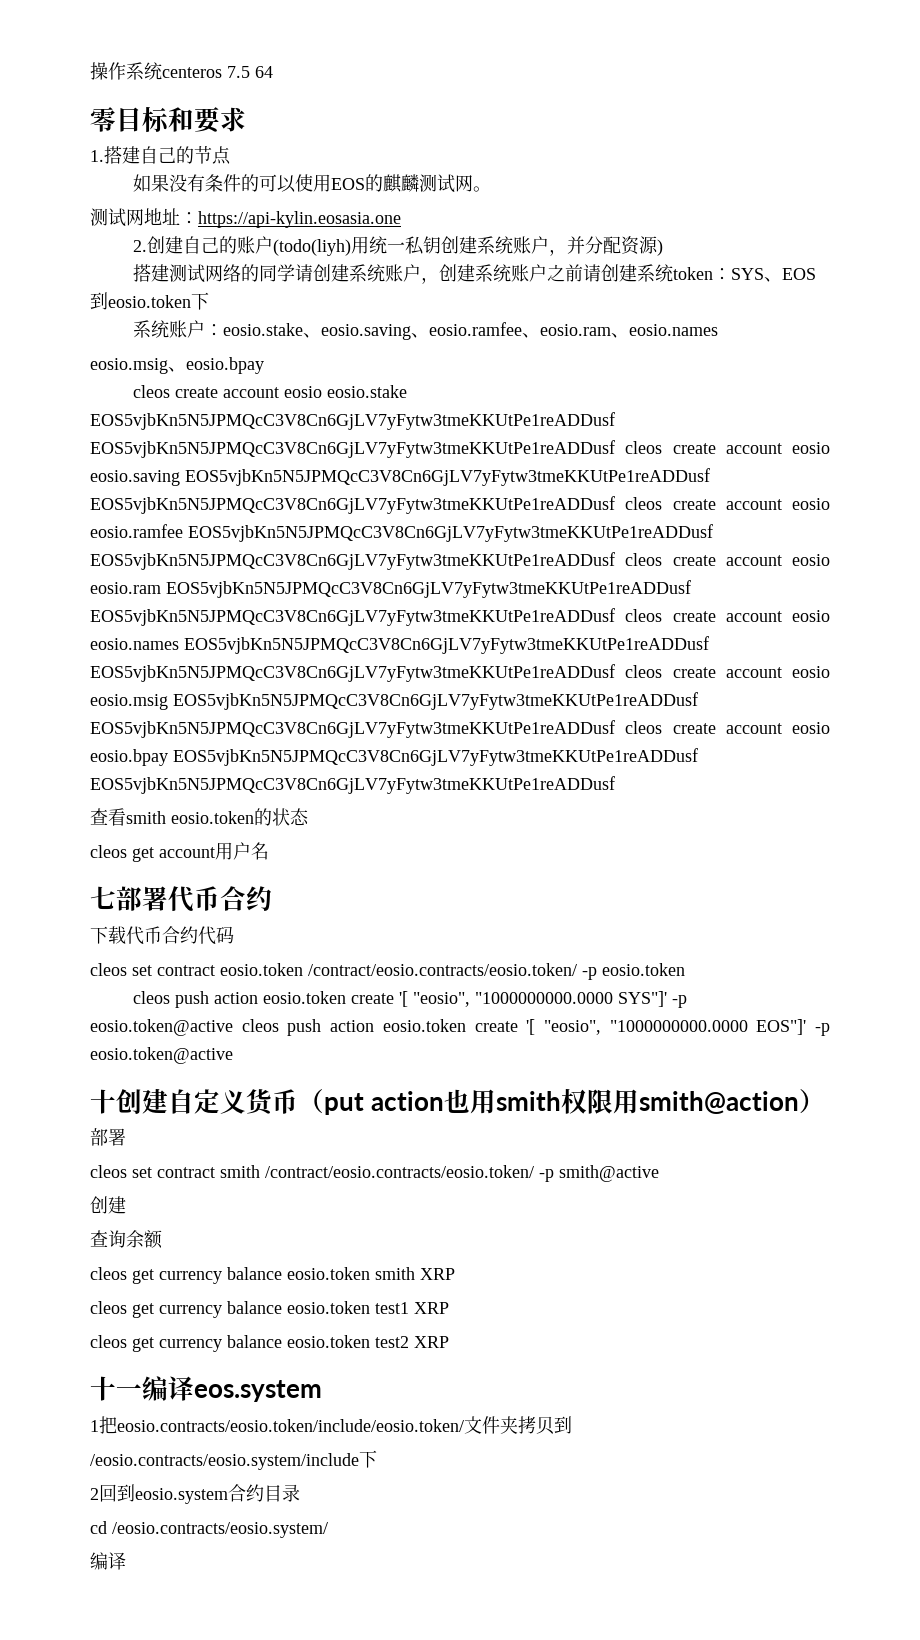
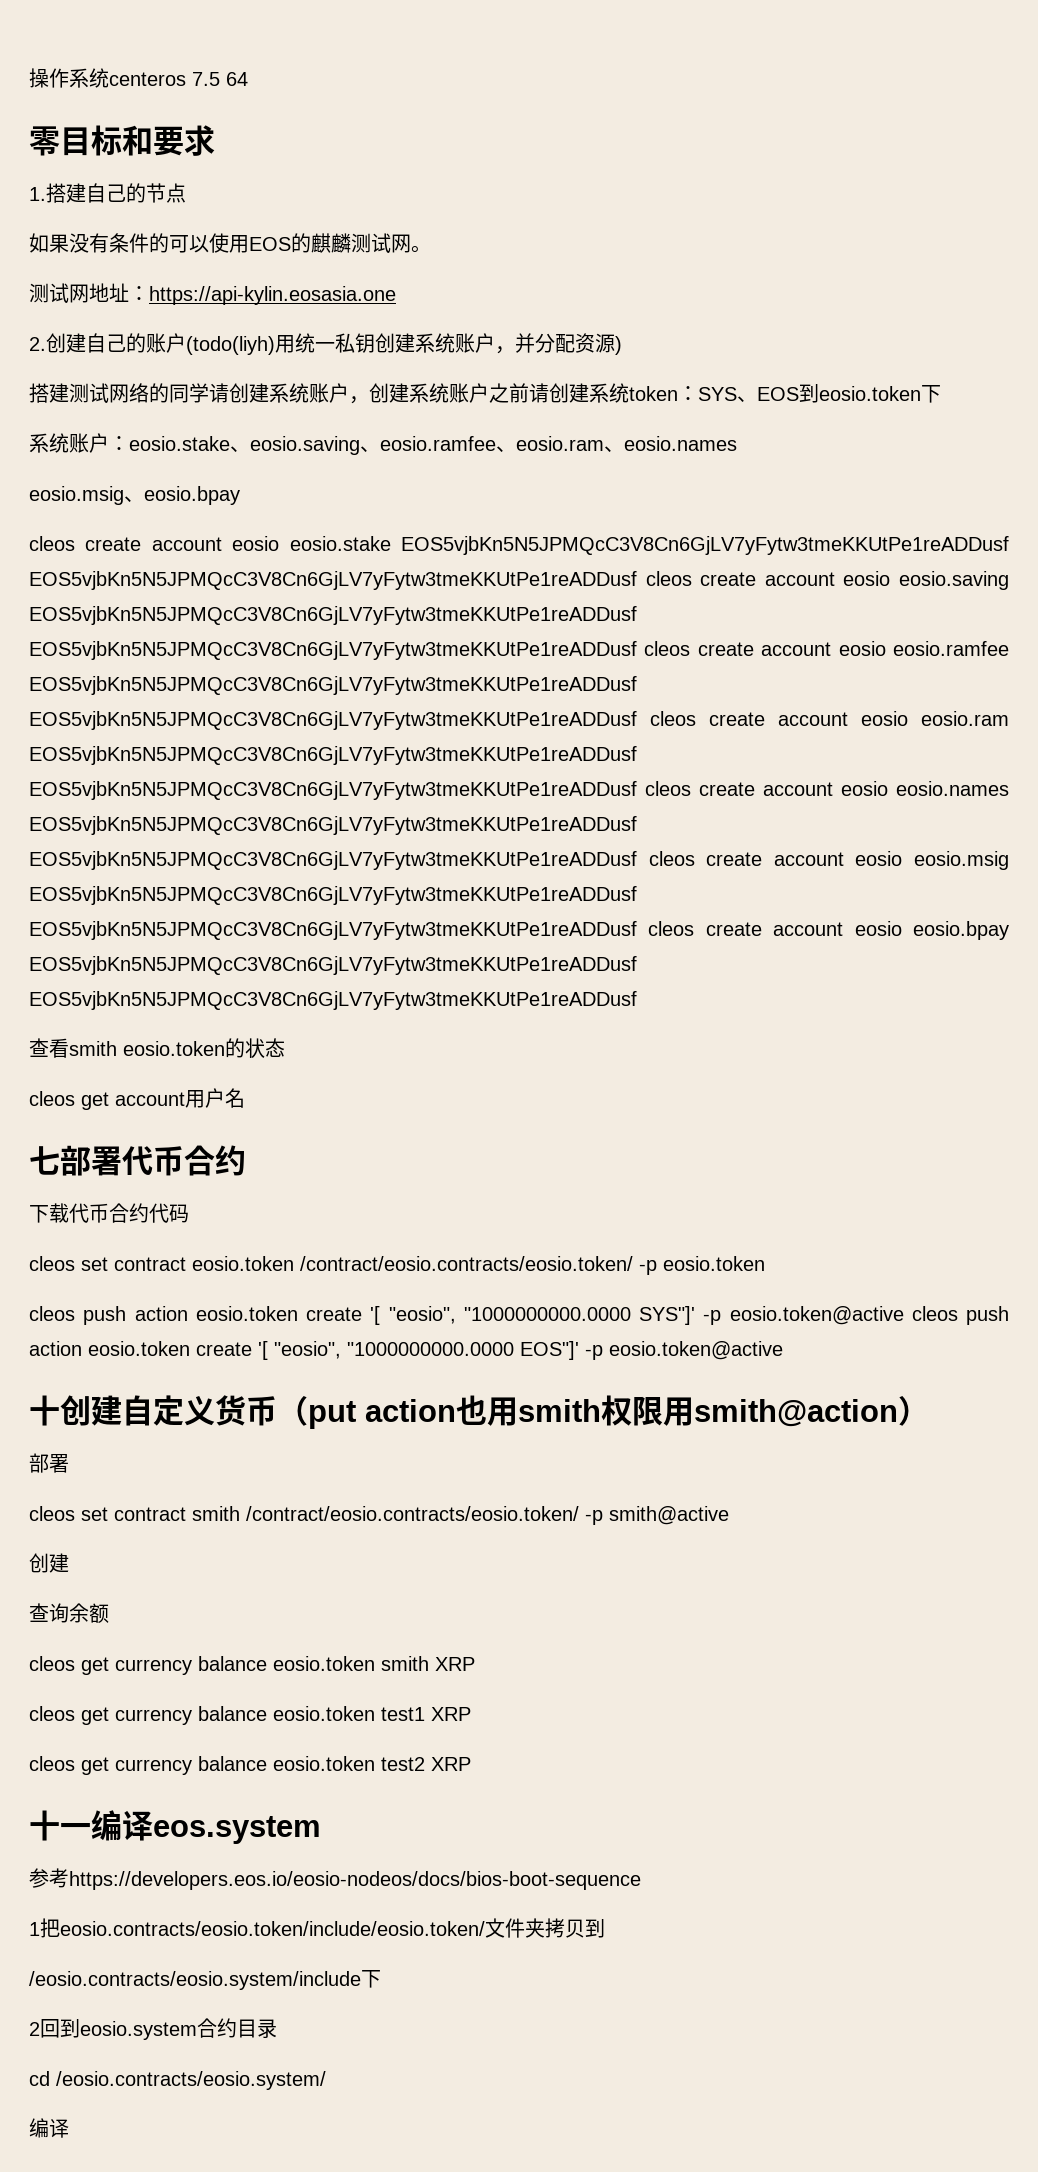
(322, 1391) none -> [29,1868,641,1890] // 参考https://developers.eos.io/eosio-nodeos/docs/bios-boot-sequence

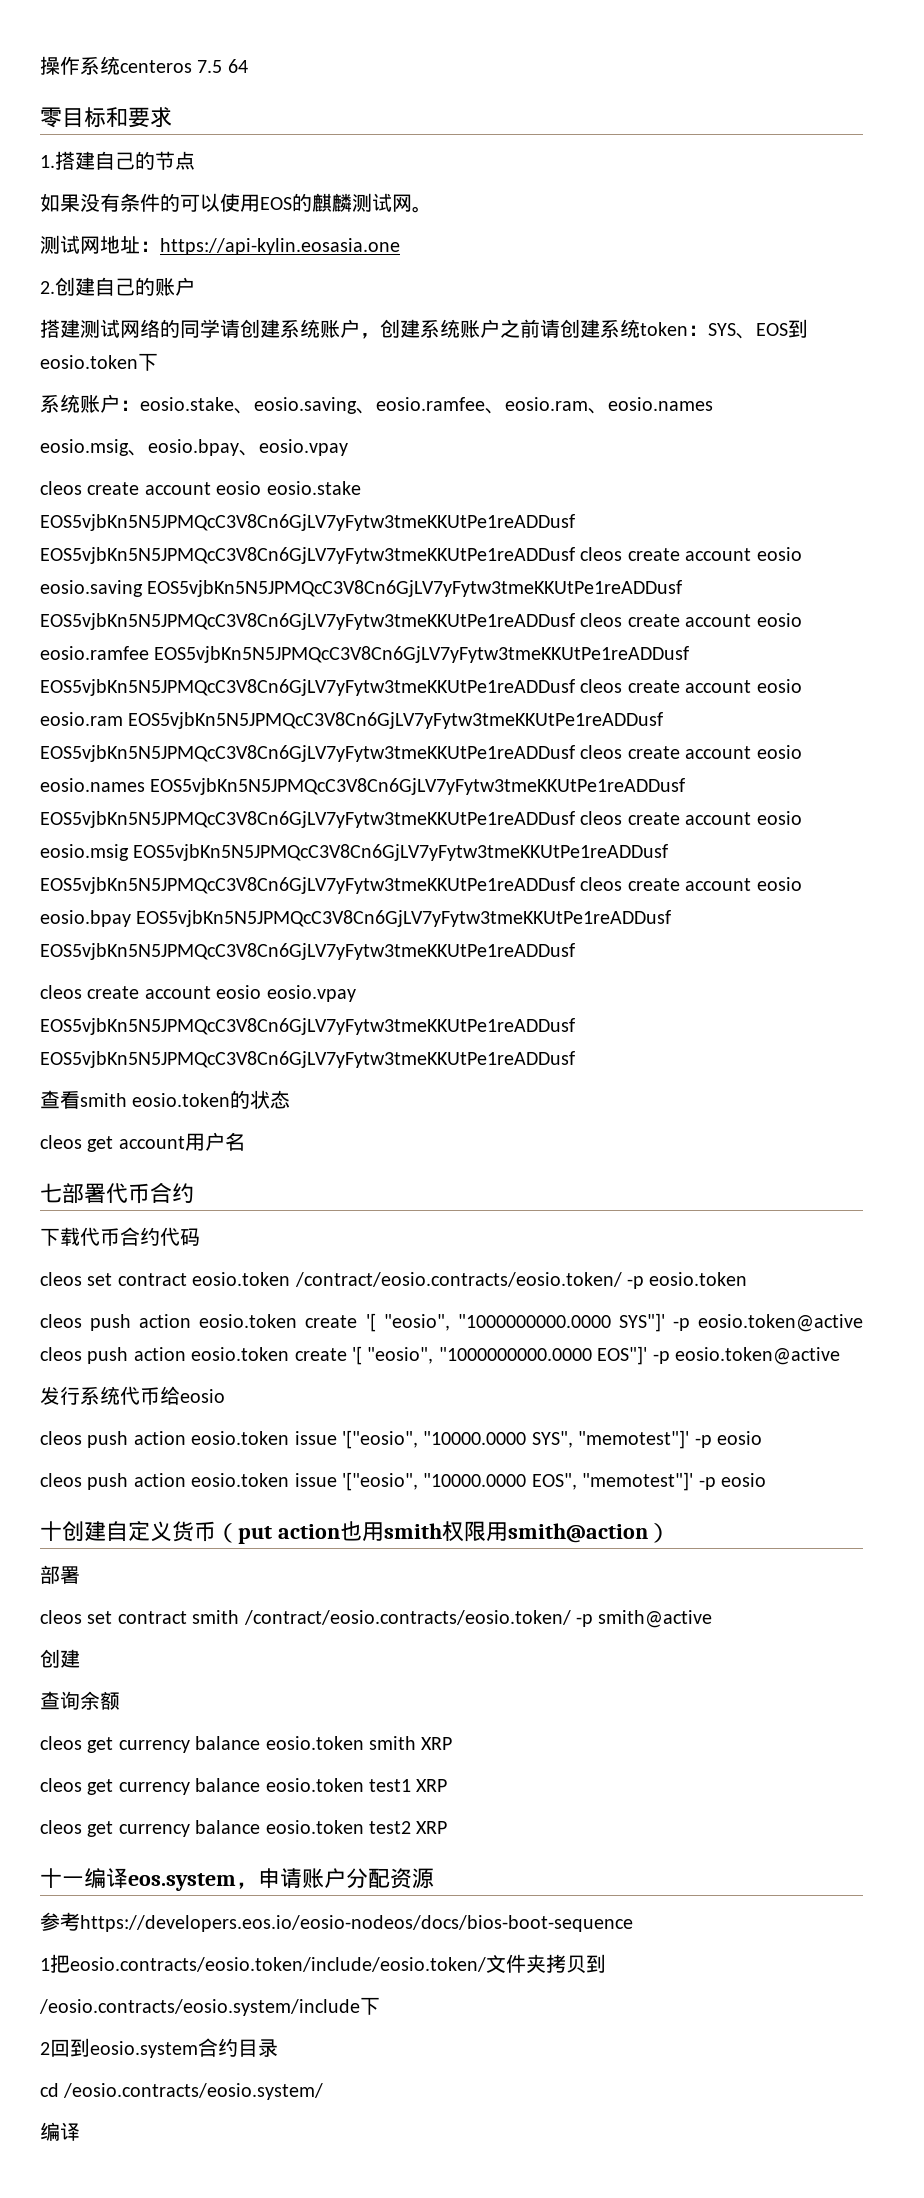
[186,333,622,355] (todo(liyh)用统一私钥创建系统账户，并分配资源) -> (195, 286) none
(240, 495) none -> [239,439,348,456] 、eosio.vpay
(637, 1000) none -> [40,985,356,1002] [40,1018,575,1035] [40,1051,575,1068] // cleos create account eosio eosio.vpay EOS5vjbKn5N5JPMQcC3V8Cn6GjLV7yFytw3tmeKKUtPe1reADDusf EOS5vjbKn5N5JPMQcC3V8Cn6GjLV7yFytw3tmeKKUtPe1reADDusf
(783, 1350) none -> [40,1386,225,1405] [40,1430,762,1449] [40,1472,766,1491] // 发行系统代币给eosio // cleos push action eosio.token issue '["eosio", "10000.0000 SYS", "memotest"]' -p eosio // cleos push action eosio.token issue '["eosio", "10000.0000 EOS", "memotest"]' -p eosio
(321, 1830) none -> [236,1868,434,1889] ，申请账户分配资源

